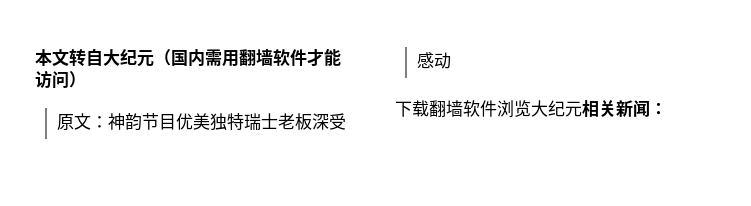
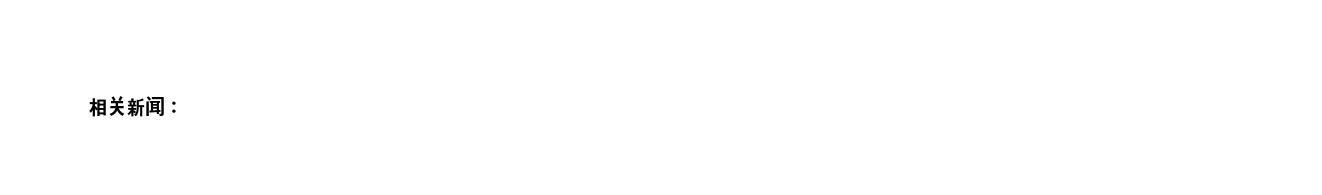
[35,48,341,67] [35,70,86,89] [56,113,346,131] [416,52,451,69] [395,100,582,117] 本文转自大纪元（国内需用翻墙软件才能访问） // 原文：神韵节目优美独特瑞士老板深受感动 // 下载翻墙软件浏览大纪元 -> (89, 107) none

